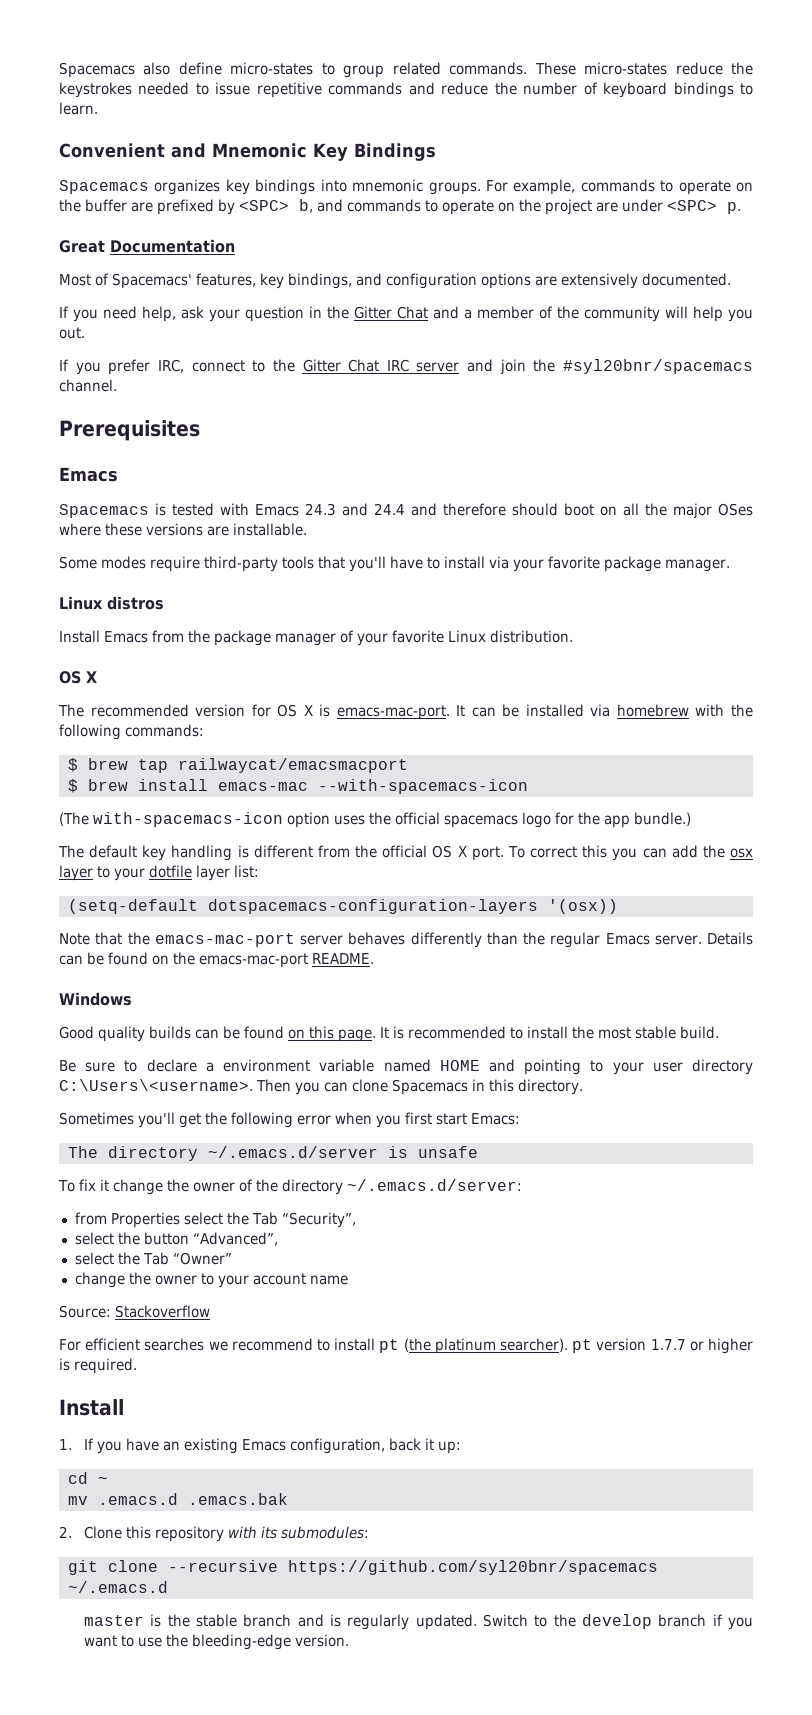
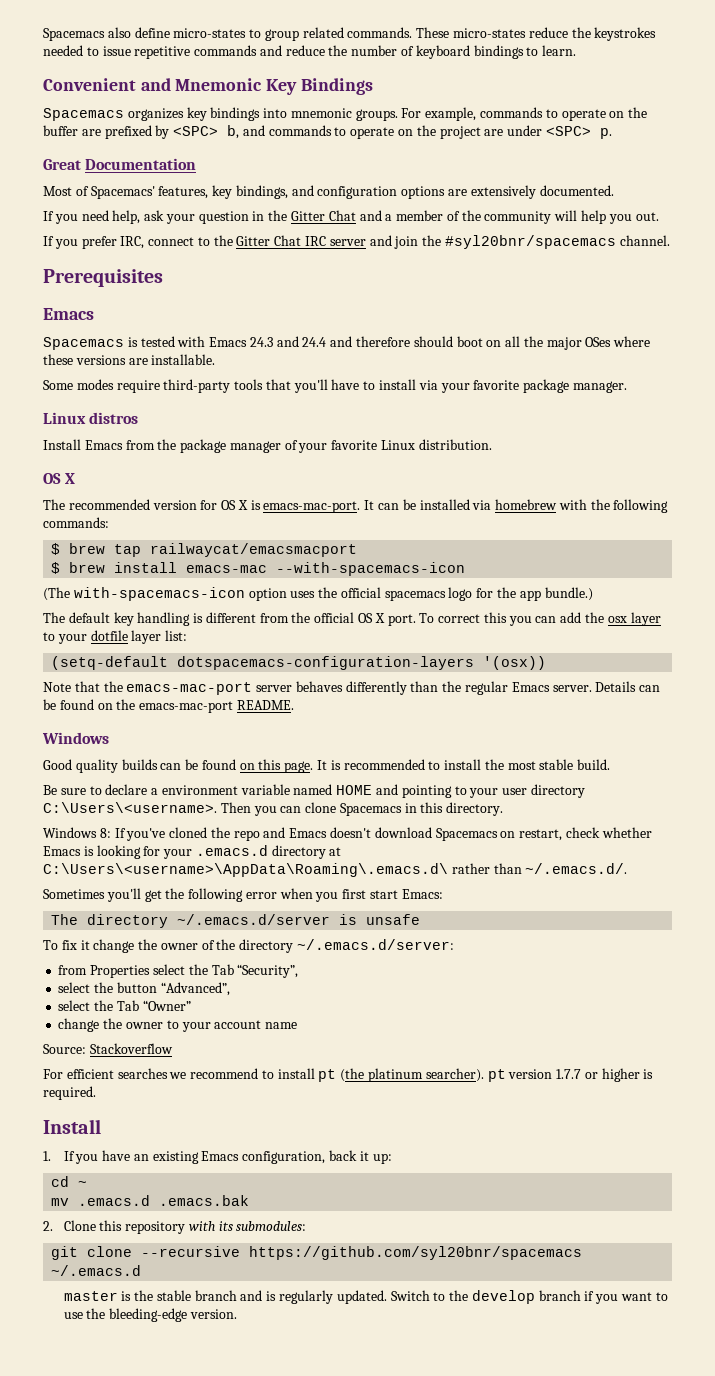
(583, 1087) none -> [43,827,652,841] [43,845,342,859] [43,863,628,877] // Windows 8: If you've cloned the repo and Emacs doesn't download Spacemacs on restart, check whether Emacs is looking for your .emacs.d directory at C:\Users\<username>\AppData\Roaming\.emacs.d\ rather than ~/.emacs.d/.

